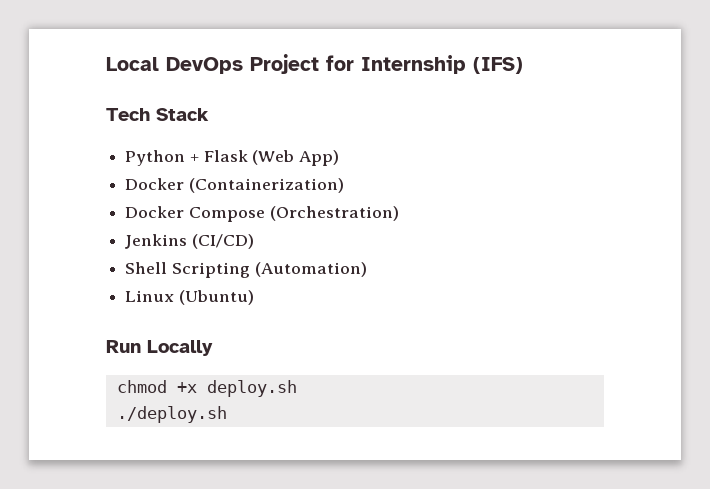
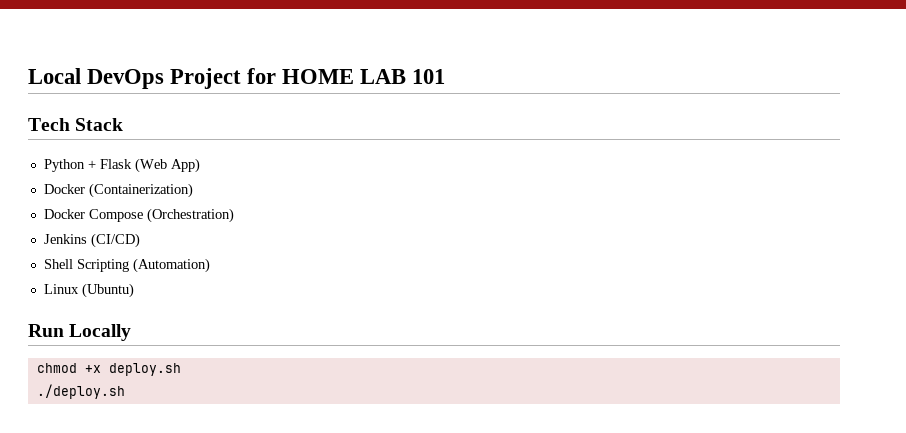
[361,55,523,74] Internship (IFS) -> [282,69,446,84] HOME LAB 101

